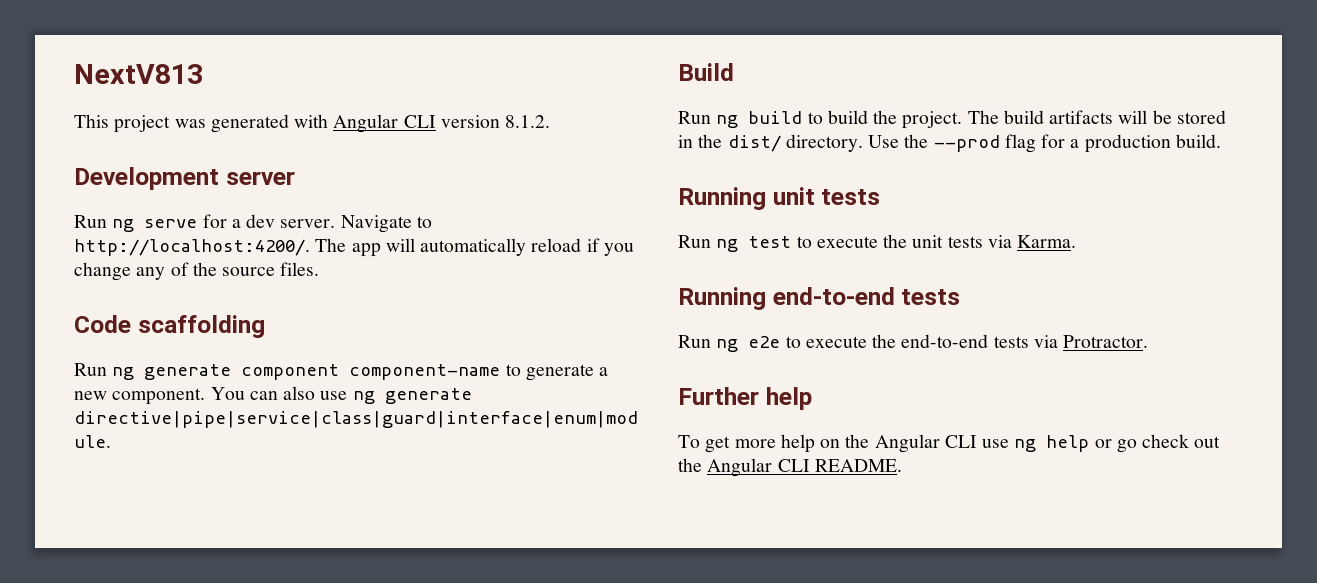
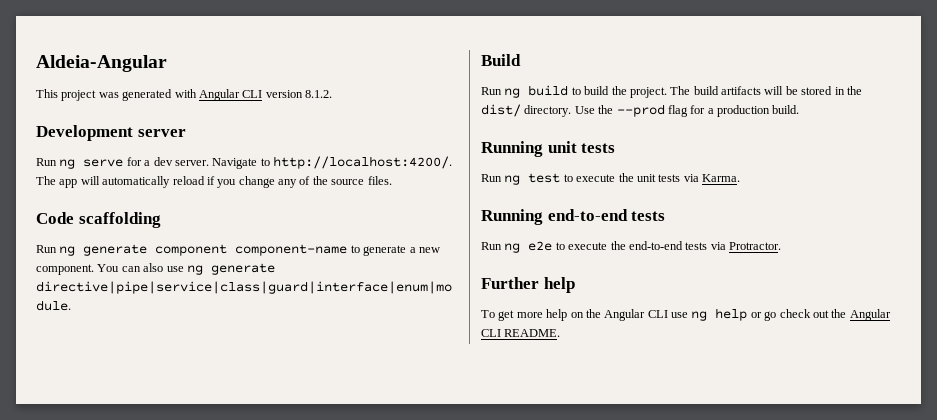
[74,64,203,84] NextV813 -> [36,55,167,72] Aldeia-Angular

